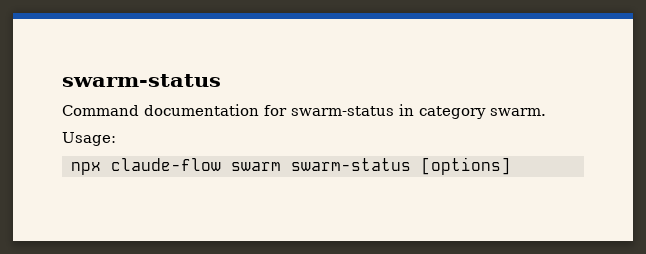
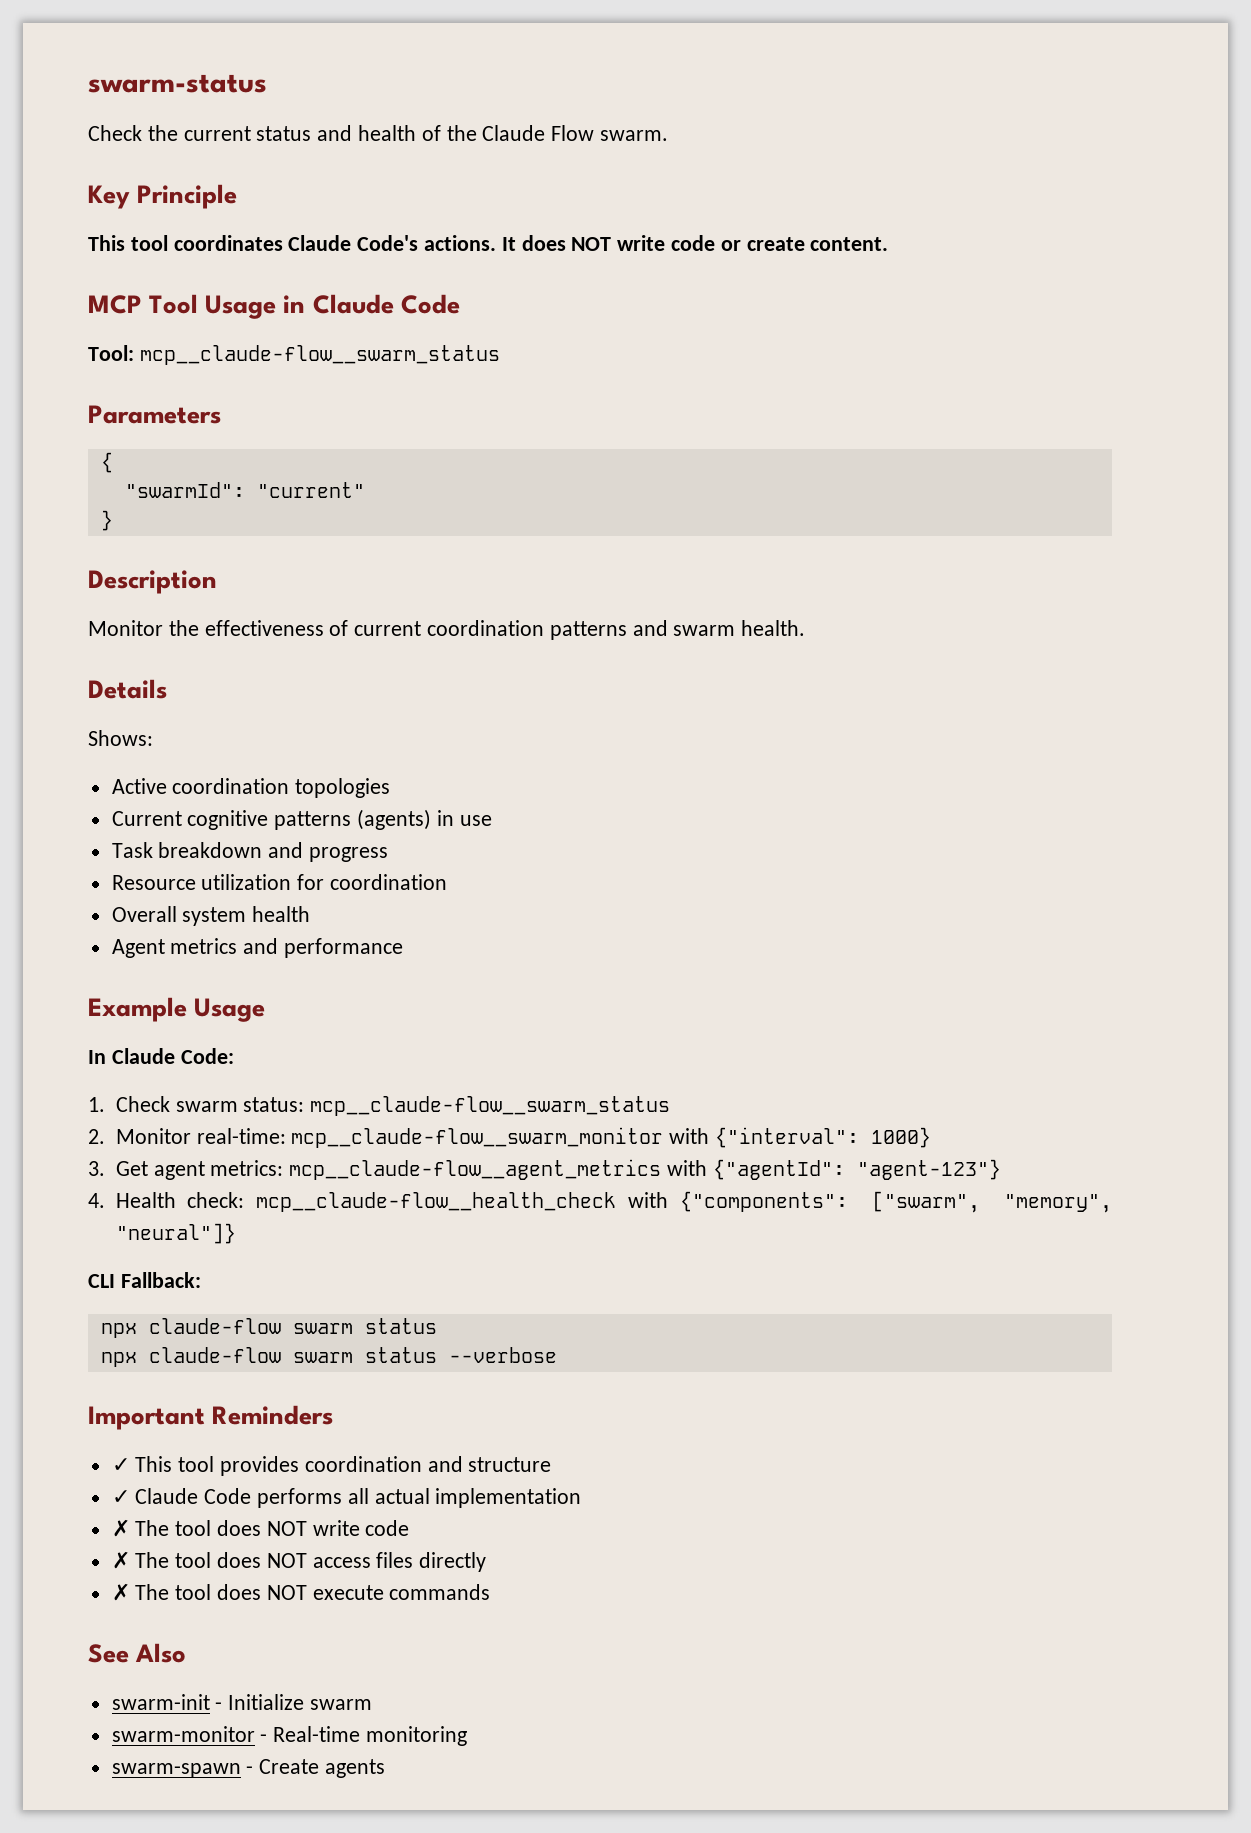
[62,104,546,119] [62,132,116,146] [71,157,511,175] Command documentation for swarm-status in category swarm. // Usage: // npx claude-flow swarm swarm-status [options] -> [88,125,669,141] [88,184,238,209] [88,235,889,251] [88,294,460,319] [88,345,500,365] [88,405,221,424] [100,452,113,473] [124,482,365,498] [100,510,113,531] [88,570,217,594] [88,620,806,640] [88,679,167,699] [88,730,153,746] [111,778,391,798] [111,809,492,830] [111,842,389,862] [111,874,448,890] [111,906,311,926] [111,938,404,958] [88,997,266,1022] [88,1048,234,1064] [88,1096,671,1116] [88,1127,931,1148] [88,1159,1001,1180] [88,1191,1112,1213] [115,1223,236,1244] [88,1272,201,1288] [100,1318,437,1338] [100,1347,557,1367] [88,1405,334,1430] [111,1456,552,1476] [111,1488,582,1508] [111,1519,410,1537] [111,1551,487,1572] [111,1583,491,1601] [88,1643,187,1663] [111,1694,373,1710] [111,1726,468,1746] [111,1759,386,1778] Check the current status and health of the Claude Flow swarm. // Key Principle // This tool coordinates Claude Code's actions. It does NOT write code or create content. // MCP Tool Usage in Claude Code // Tool: mcp__claude-flow__swarm_status // Parameters // { // "swarmId": "current" // } // Description // Monitor the effectiveness of current coordination patterns and swarm health. // Details // Shows: // Active coordination topologies // Current cognitive patterns (agents) in use // Task breakdown and progress // Resource utilization for coordination // Overall system health // Agent metrics and performance // Example Usage // In Claude Code: // 1. Check swarm status: mcp__claude-flow__swarm_status // 2. Monitor real-time: mcp__claude-flow__swarm_monitor with {"interval": 1000} // 3. Get agent metrics: mcp__claude-flow__agent_metrics with {"agentId": "agent-123"} // 4. Health check: mcp__claude-flow__health_check with {"components": ["swarm", "memory", "neural"]} // CLI Fallback: // npx claude-flow swarm status // npx claude-flow swarm status --verbose // Important Reminders // ✓ This tool provides coordination and structure // ✓ Claude Code performs all actual implementation // ✗ The tool does NOT write code // ✗ The tool does NOT access files directly // ✗ The tool does NOT execute commands // See Also // swarm-init - Initialize swarm // swarm-monitor - Real-time monitoring // swarm-spawn - Create agents

